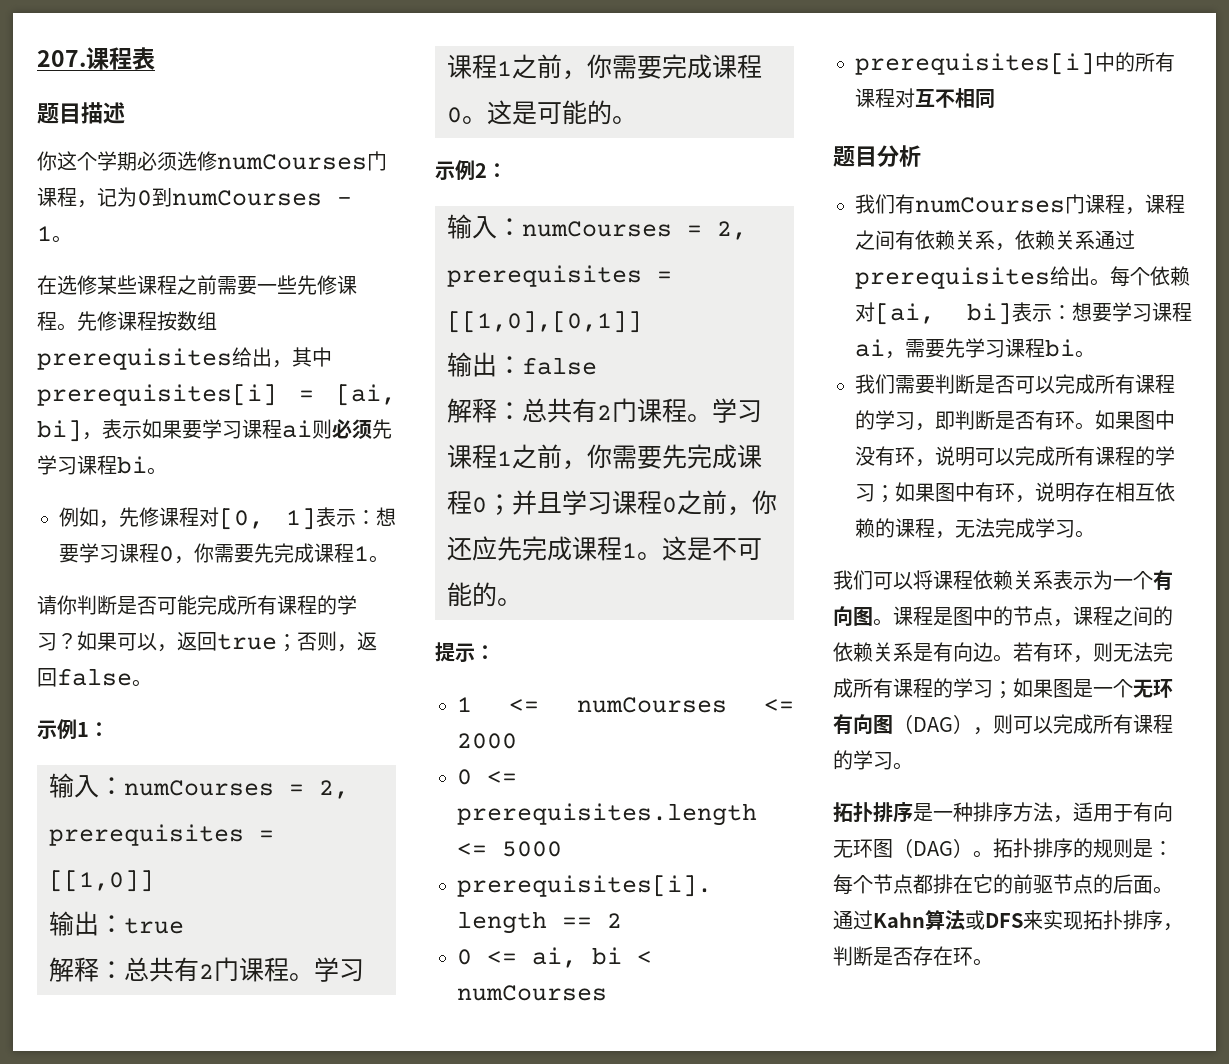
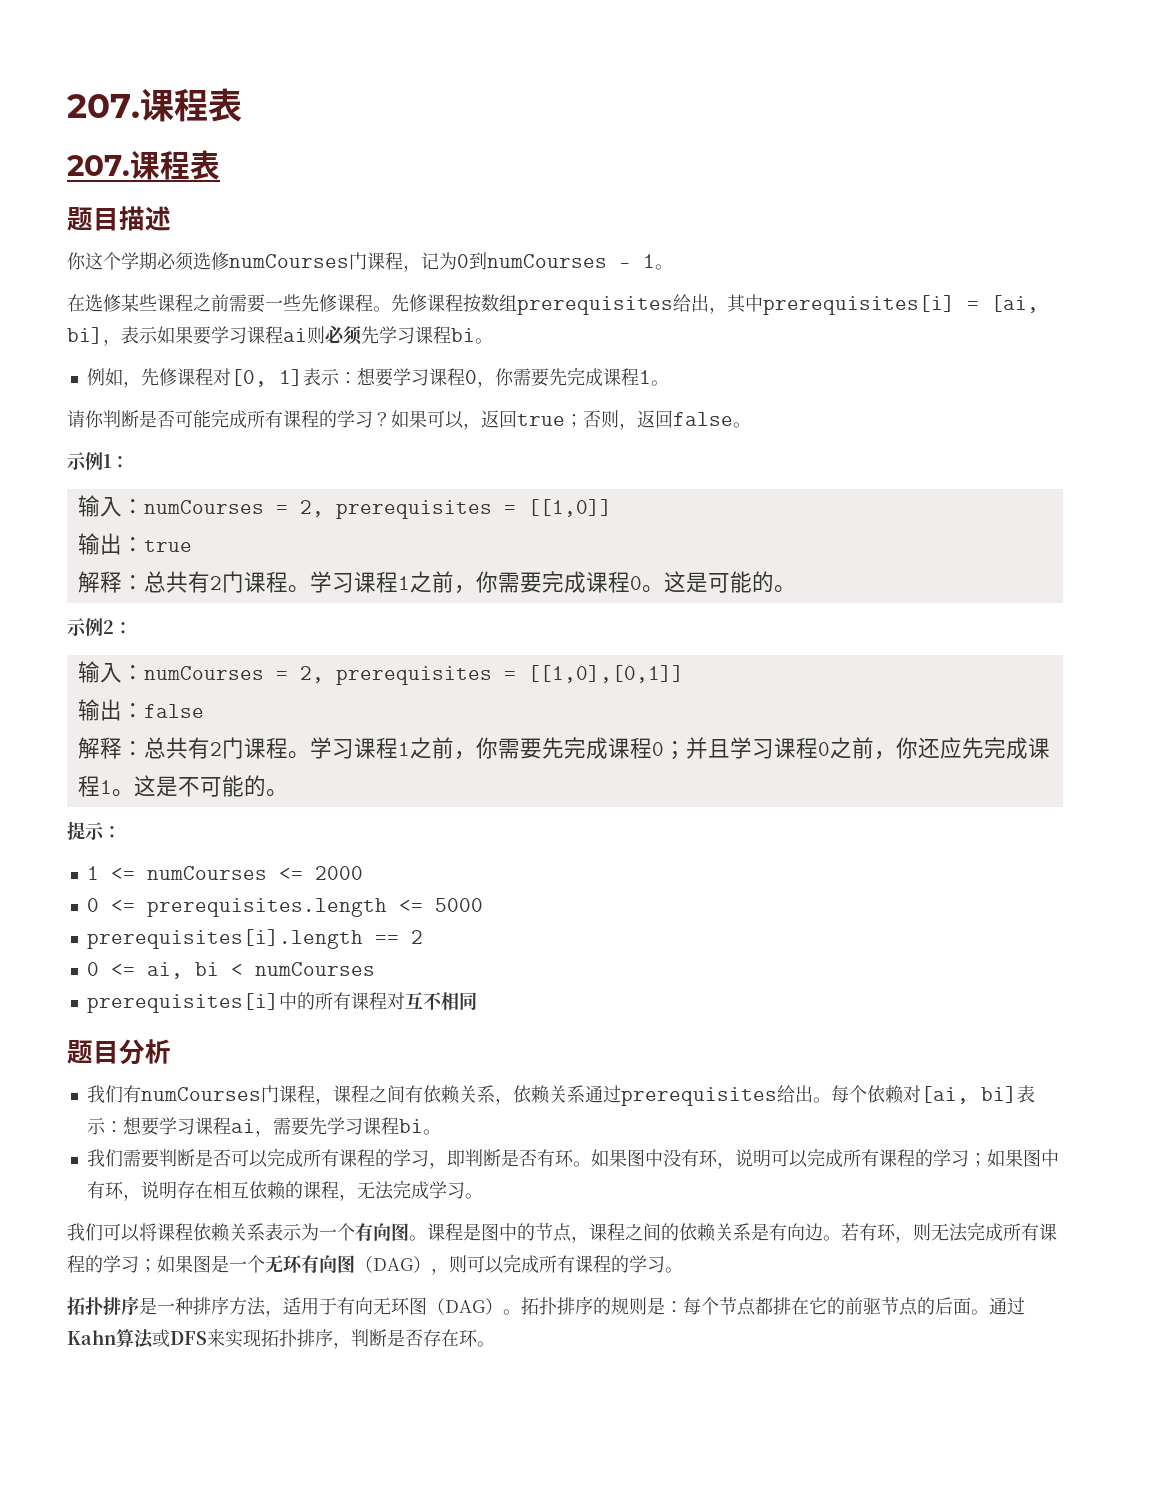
[37,47,155,70] 207.课程表 -> [67,88,242,122] [67,150,220,180] 207.课程表 // 207.课程表

